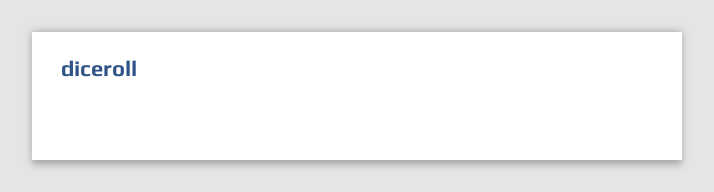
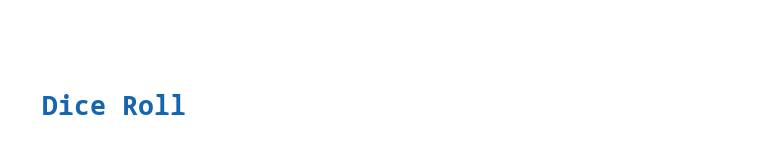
[61,60,137,77] diceroll -> [42,94,186,115] Dice Roll

